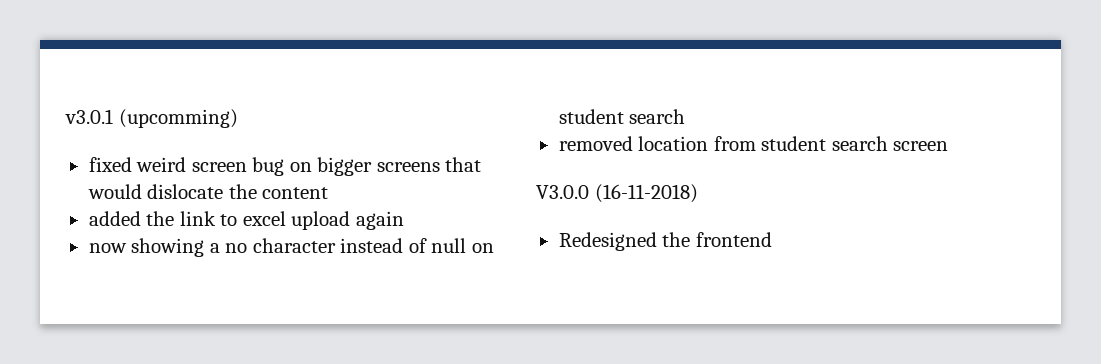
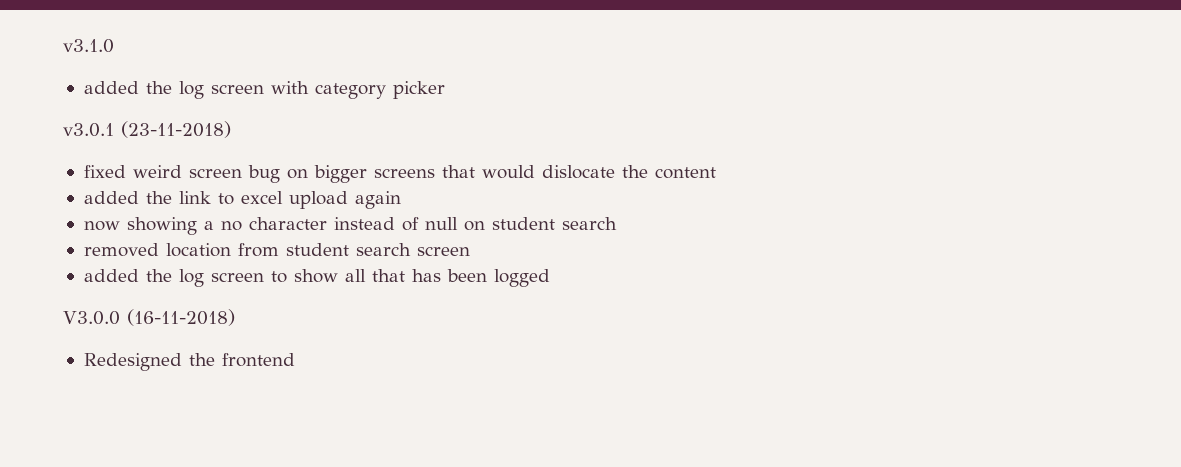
[65,109,238,128] v3.0.1 (upcomming) -> [63,39,114,53] [83,81,445,99] [63,121,231,138] v3.1.0 // added the log screen with category picker // v3.0.1 (23-11-2018)
(949, 146) none -> [83,269,550,287] // added the log screen to show all that has been logged

